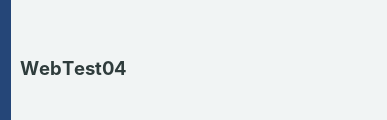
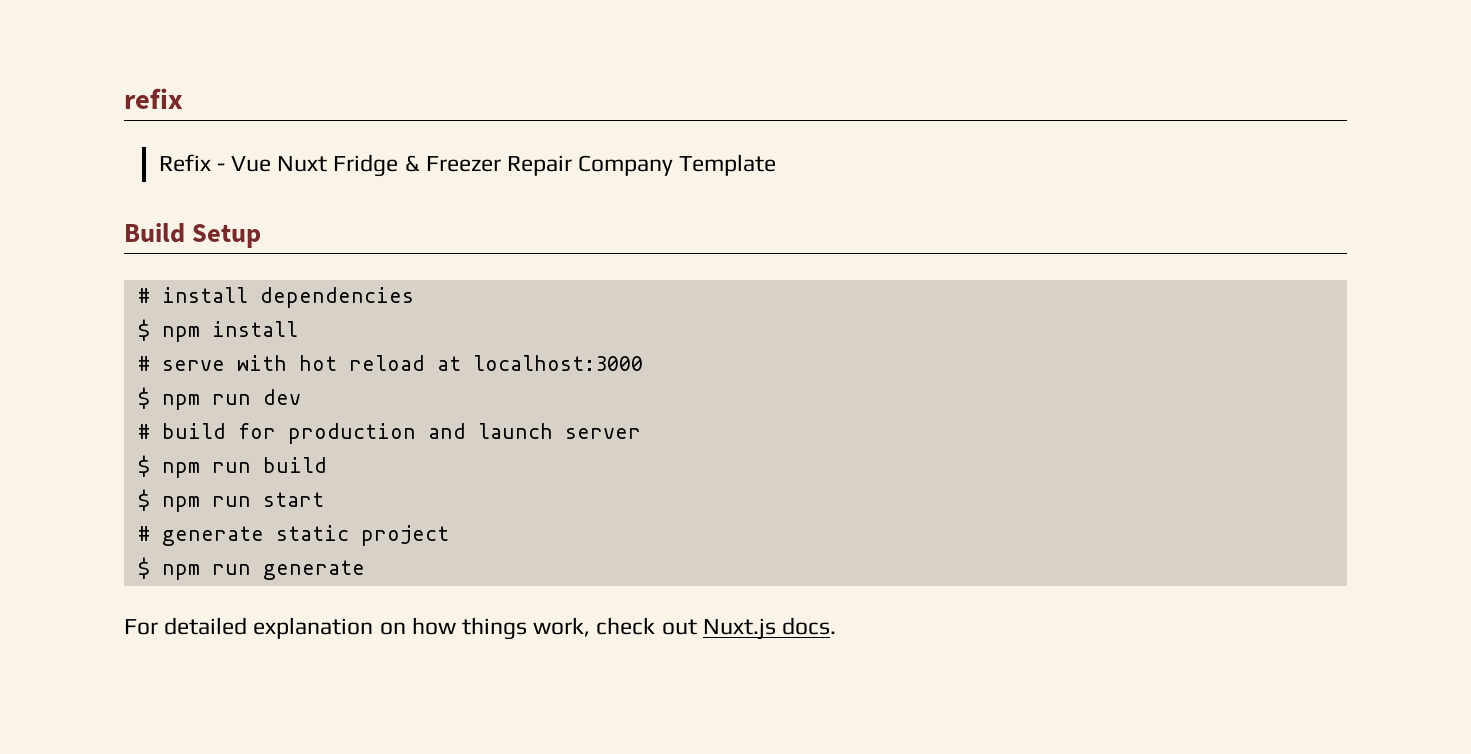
[20,61,127,75] WebTest04 -> [124,88,183,109] [158,154,777,177] [124,223,262,248] [137,287,414,308] [137,319,298,342] [137,355,643,371] [137,387,301,410] [137,423,641,444] [137,455,327,478] [137,489,324,512] [137,525,449,546] [137,557,365,580] [124,617,837,640] refix // Refix - Vue Nuxt Fridge & Freezer Repair Company Template // Build Setup // # install dependencies // $ npm install // # serve with hot reload at localhost:3000 // $ npm run dev // # build for production and launch server // $ npm run build // $ npm run start // # generate static project // $ npm run generate // For detailed explanation on how things work, check out Nuxt.js docs.

